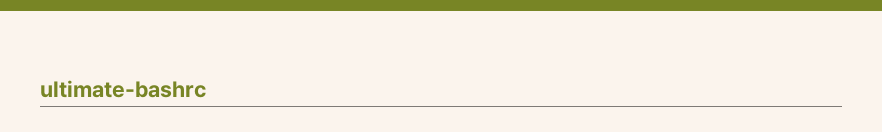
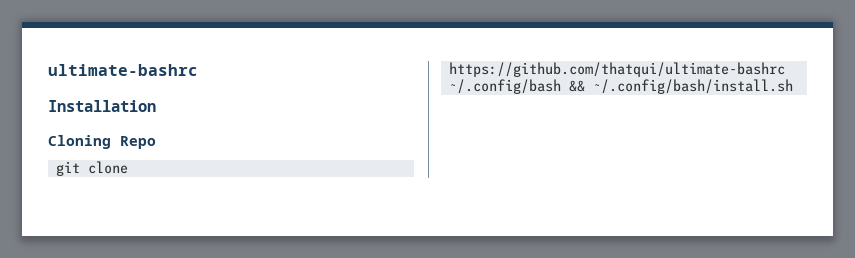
(206, 89) none -> [48,100,156,112] [48,135,156,149] [56,161,129,176] [449,62,786,77] [449,79,794,94] // Installation // Cloning Repo // git clone https://github.com/thatqui/ultimate-bashrc ~/.config/bash && ~/.config/bash/install.sh

